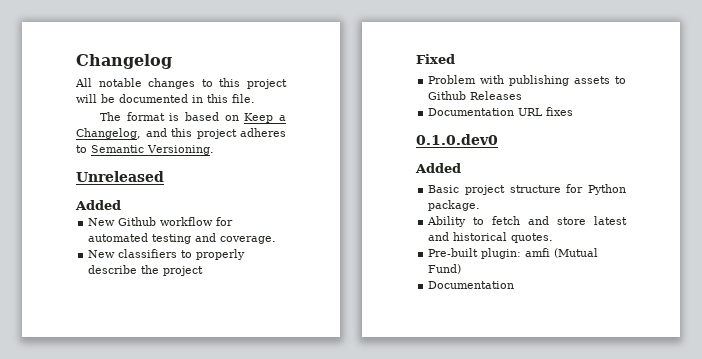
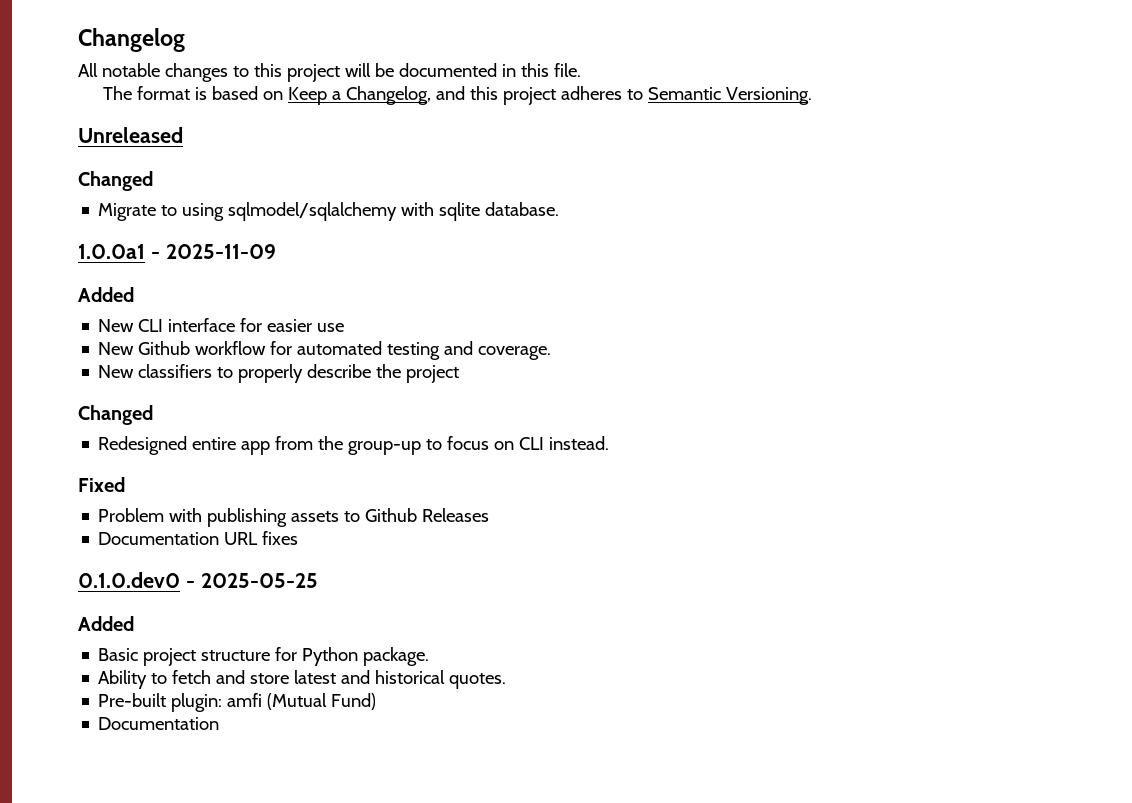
[75,200,121,210] Added -> [78,171,153,191] [98,202,560,221] [78,244,276,259] [78,287,134,302] [98,318,345,332] Changed // Migrate to using sqlmodel/sqlalchemy with sqlite database. // 1.0.0a1 - 2025-11-09 // Added // New CLI interface for easier use
(204, 271) none -> [78,405,153,425] [98,436,610,455] // Changed // Redesigned entire app from the group-up to focus on CLI instead.
(498, 139) none -> [185,573,318,588] - 2025-05-25

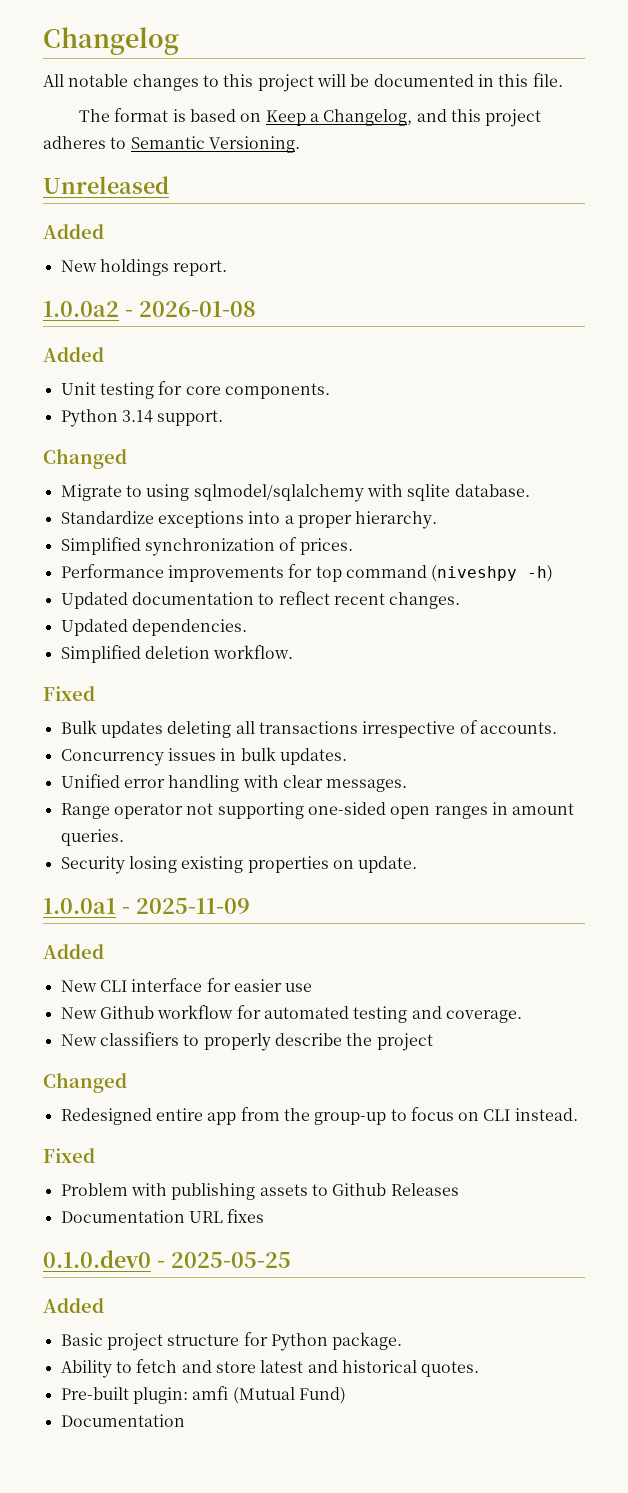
(183, 135) none -> [43,224,104,239] [60,259,228,276] [43,301,256,317] [43,347,104,362] [60,381,330,399] [60,409,224,427] // Added // New holdings report. // 1.0.0a2 - 2026-01-08 // Added // Unit testing for core components. // Python 3.14 support.
(560, 209) none -> [60,511,438,529] [60,537,353,556] [60,564,554,582] [60,591,461,609] [60,619,247,636] [60,645,294,663] [43,686,95,701] [60,720,557,738] [60,747,347,766] [60,774,408,792] [60,802,575,819] [60,829,124,846] [60,856,418,874] // Standardize exceptions into a proper hierarchy. // Simplified synchronization of prices. // Performance improvements for top command (niveshpy -h) // Updated documentation to reflect recent changes. // Updated dependencies. // Simplified deletion workflow. // Fixed // Bulk updates deleting all transactions irrespective of accounts. // Concurrency issues in bulk updates. // Unified error handling with clear messages. // Range operator not supporting one-sided open ranges in amount queries. // Security losing existing properties on update.

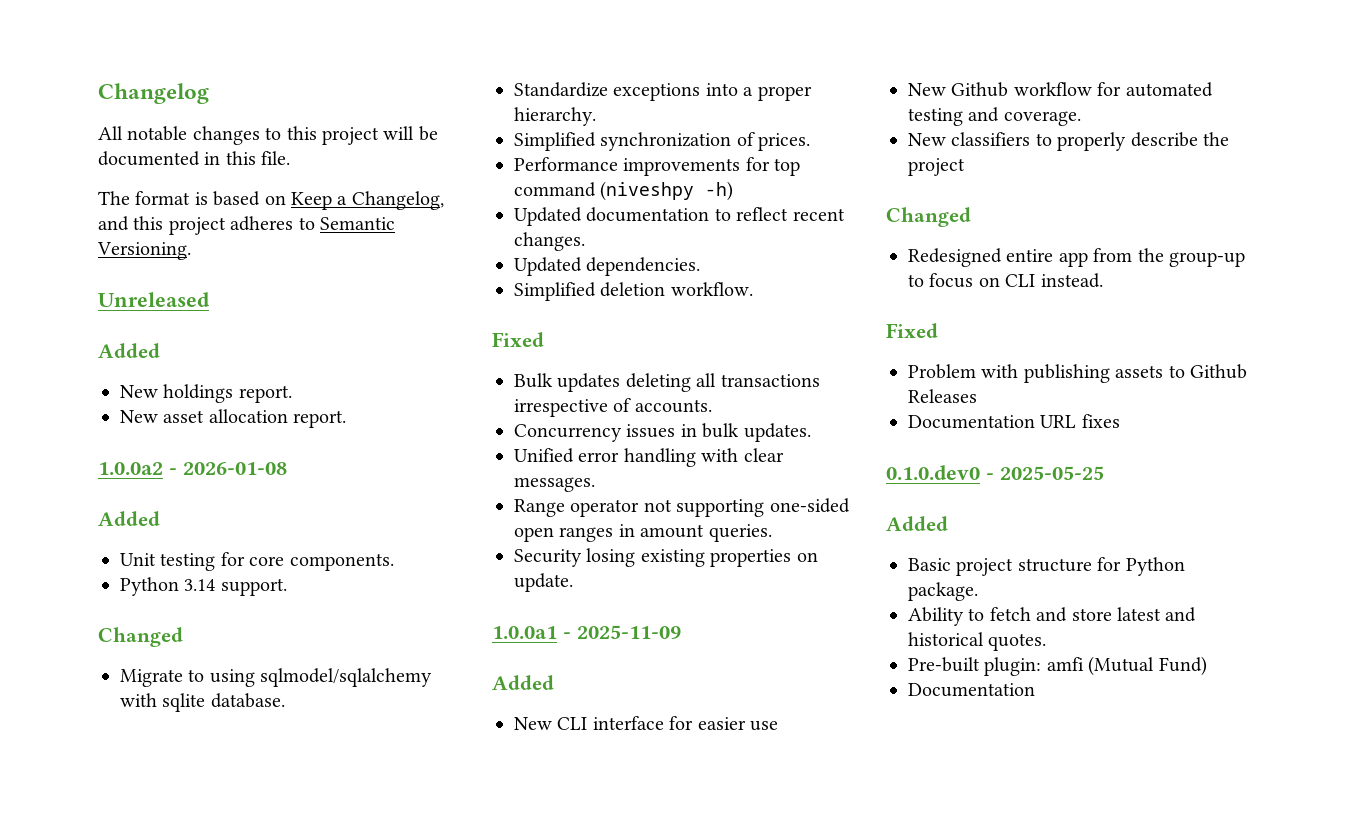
(228, 268) none -> [120,409,347,428] // New asset allocation report.

